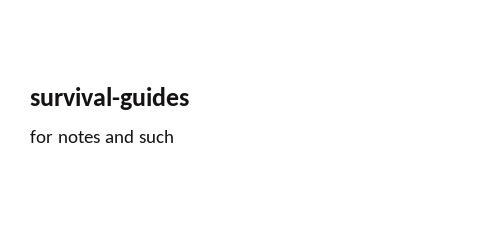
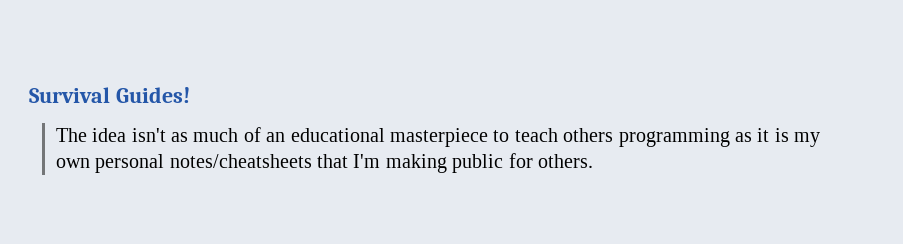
[30,87,189,110] [30,130,174,143] survival-guides // for notes and such -> [29,87,190,103] [55,127,821,147] [55,153,594,173] Survival Guides! // The idea isn't as much of an educational masterpiece to teach others programming as it is my own personal notes/cheatsheets that I'm making public for others.

